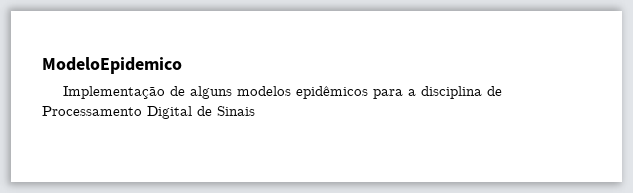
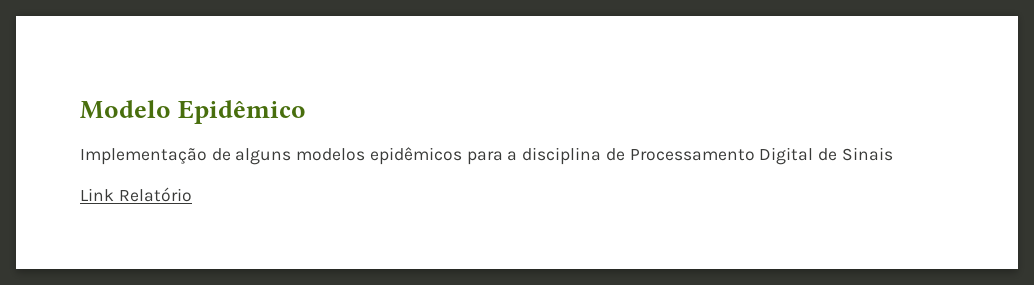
[42,57,182,74] ModeloEpidemico -> [80,100,307,124] Modelo Epidêmico
(255, 111) none -> [80,187,192,202] // Link Relatório

